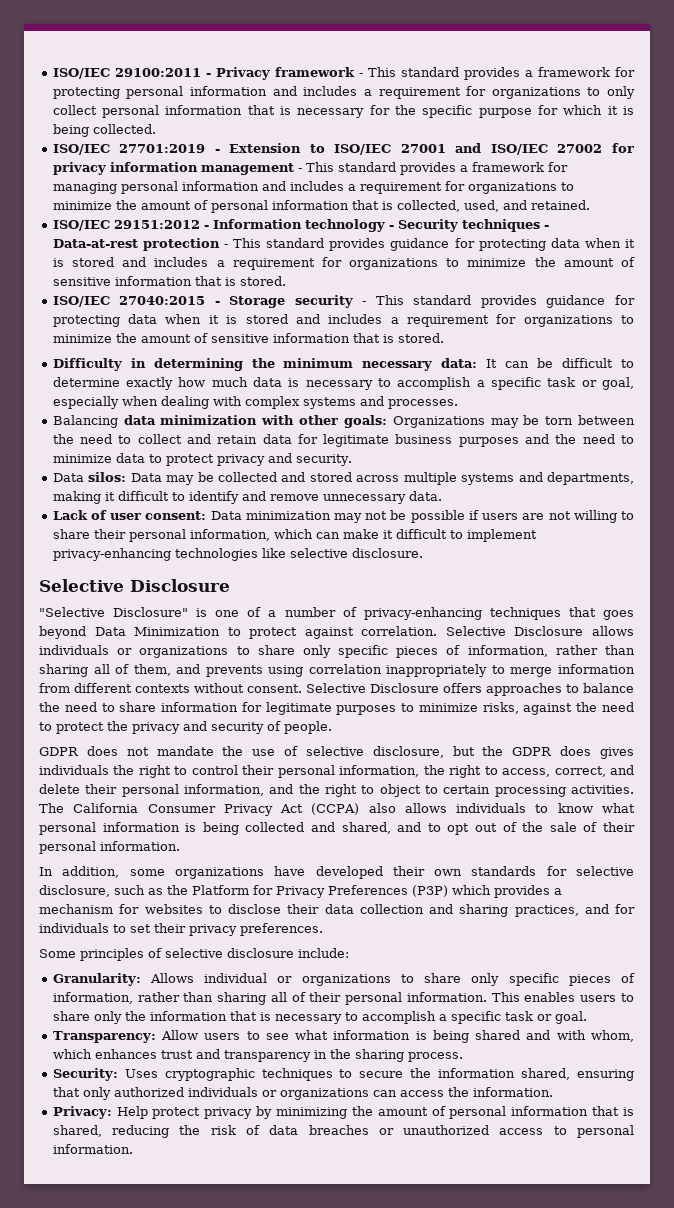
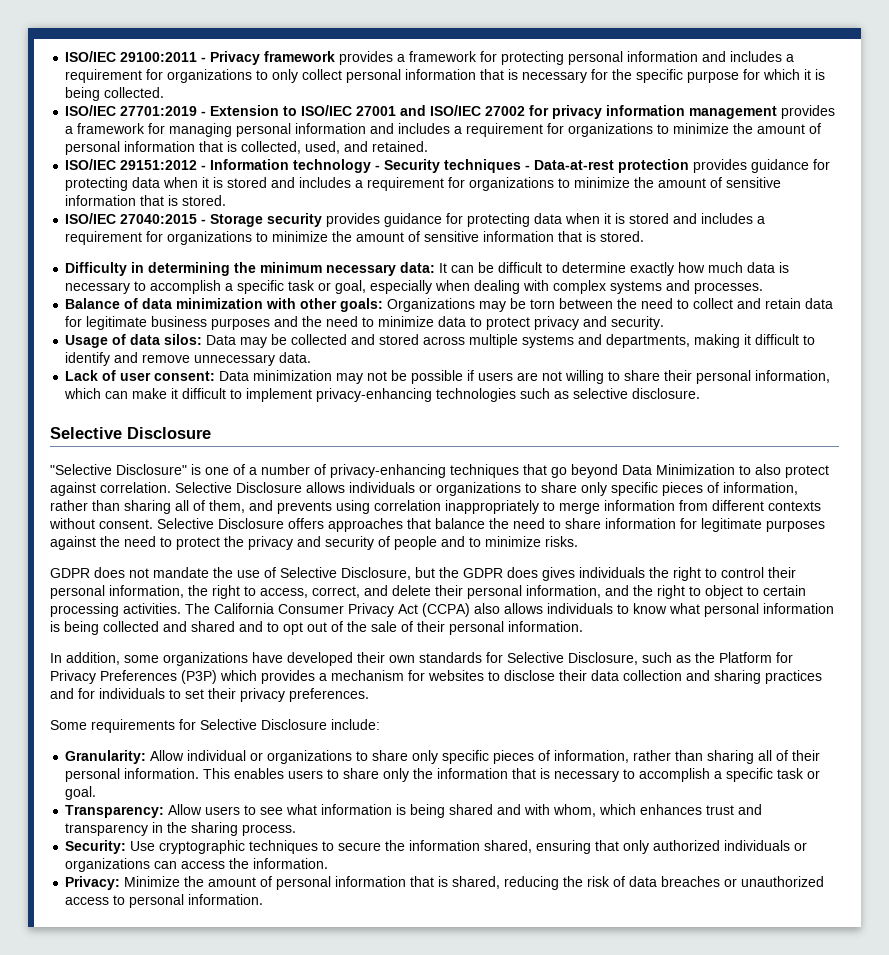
[358,67,459,77] - This standard -> (336, 56) none
[297,162,396,172] - This standard -> (778, 112) none
[223,238,325,248] - This standard -> (690, 166) none
[362,295,472,305] - This standard -> (323, 220) none
[52,415,118,428] Balancing -> [65,298,139,309] Balance of
[52,473,84,482] Data -> [65,334,161,348] Usage of data
[261,548,286,558] like -> [520,388,570,399] such as
[603,610,634,620] goes -> [551,467,567,478] go
(241, 631) none -> [755,464,781,475] also
[566,684,579,693] to -> [407,518,431,529] that
[401,702,519,714] to minimize risks, -> (825, 526) none
[284,721,332,734] people. -> [394,536,578,550] people and to minimize risks.
[305,746,444,758] selective disclosure, -> [280,567,411,580] Selective Disclosure,
[341,822,391,834] shared, -> [191,621,235,632] shared
[576,866,634,876] [39,885,110,897] selective disclosure, -> [507,652,638,665] Selective Disclosure,
[514,905,579,917] practices, -> [765,670,822,684] practices
[80,948,294,961] principles of selective disclosure -> [91,719,327,733] requirements for Selective Disclosure
[149,973,194,983] Allows -> [150,750,185,761] Allow
[124,1069,158,1078] Uses -> [130,841,156,851] Use
[116,1106,348,1119] Help protect privacy by minimizing -> [124,876,181,887] Minimize

